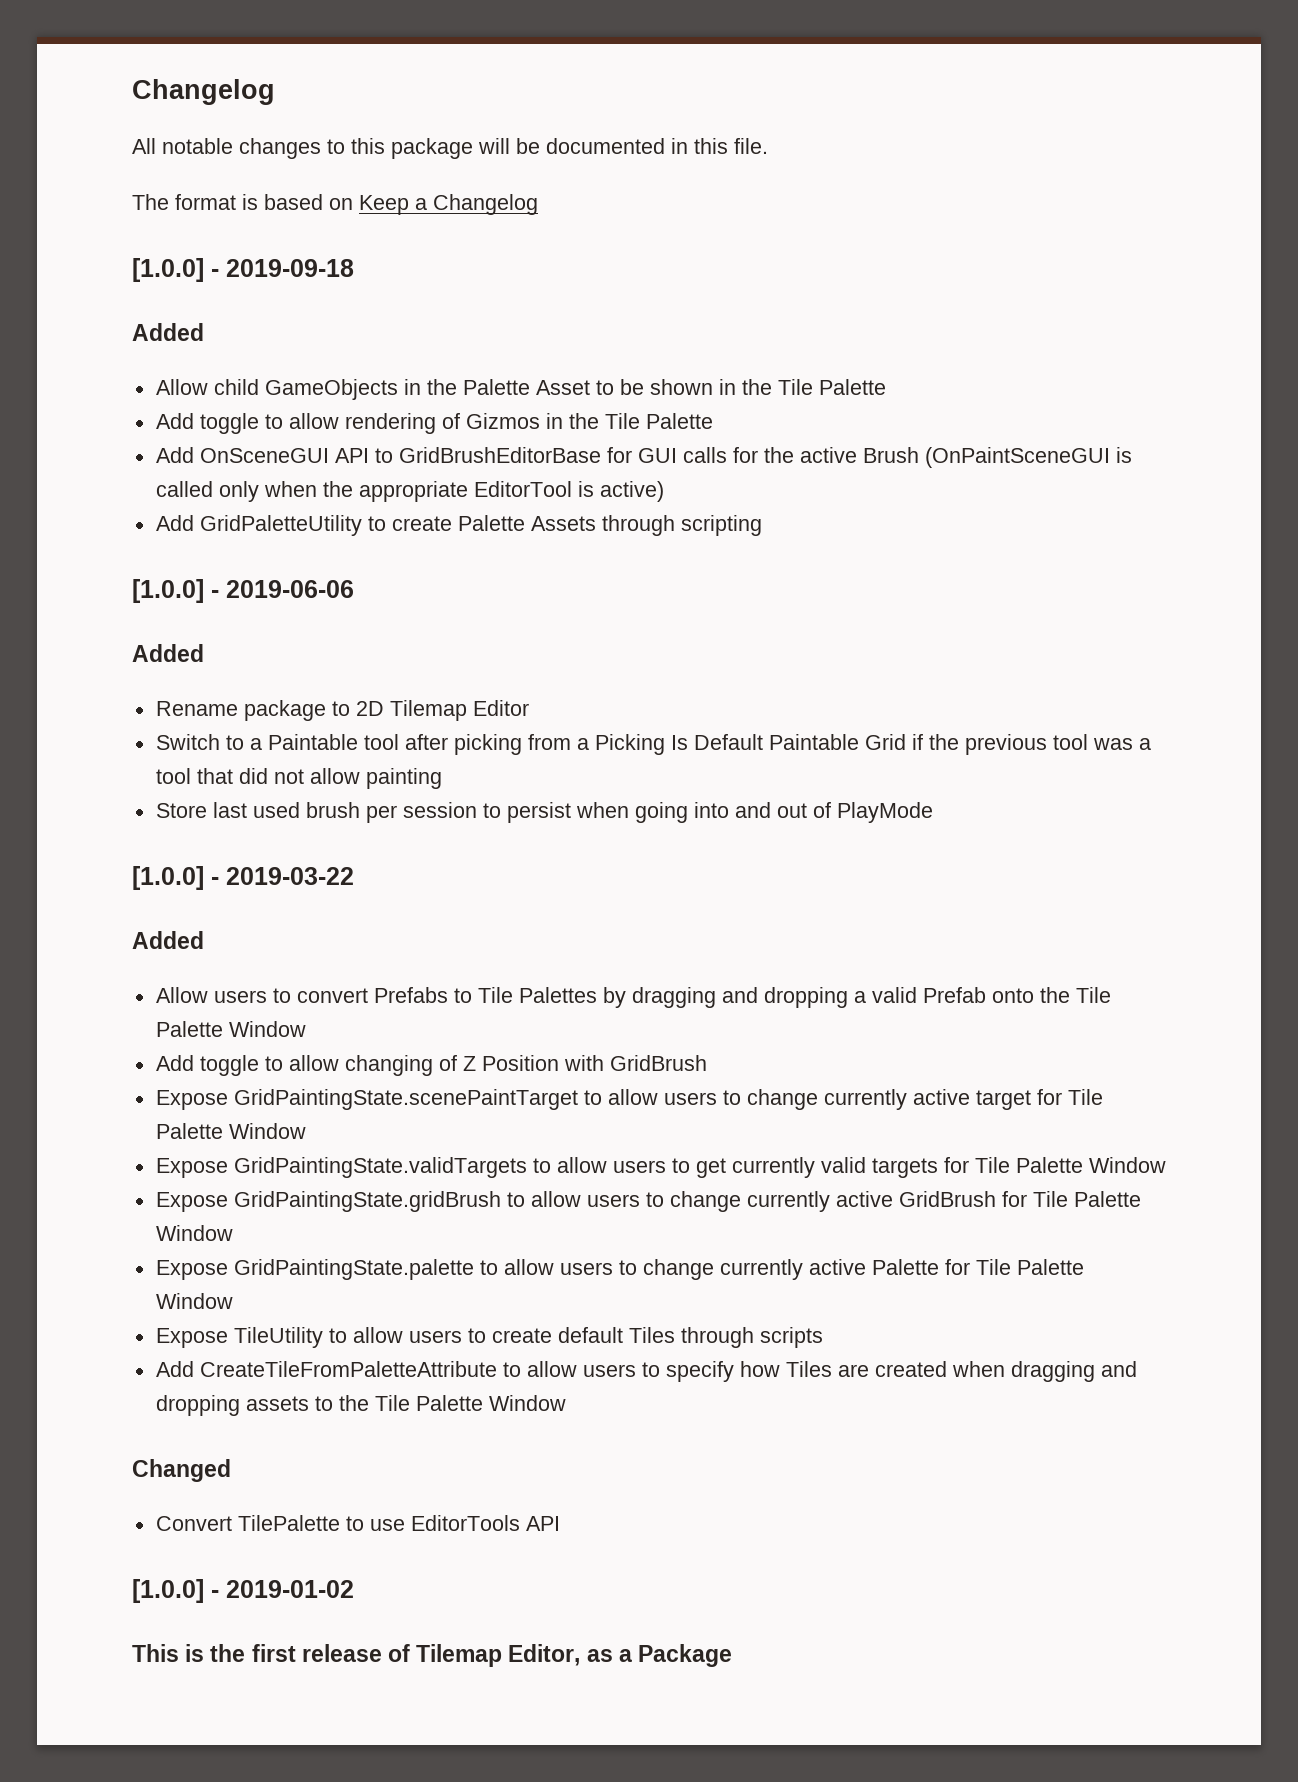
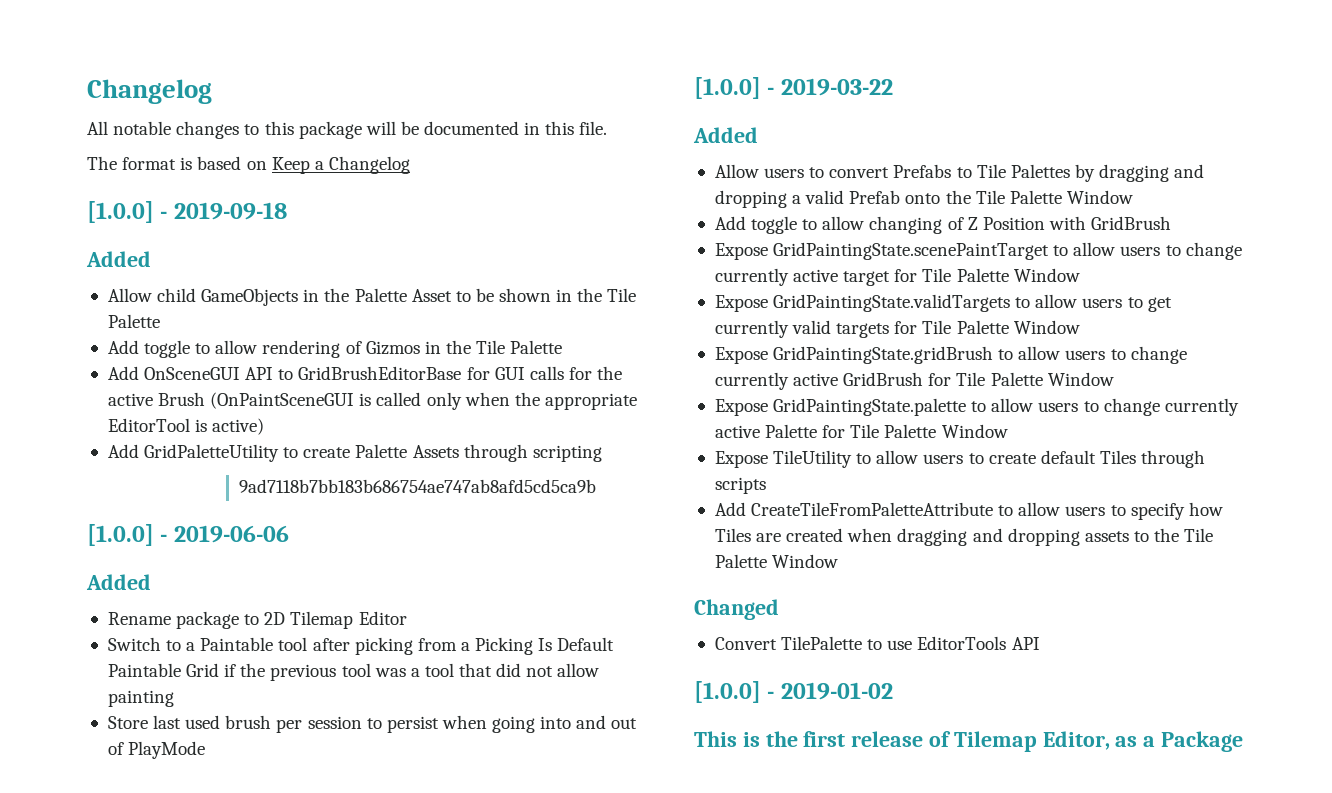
(762, 525) none -> [239,479,597,493] // 9ad7118b7bb183b686754ae747ab8afd5cd5ca9b

